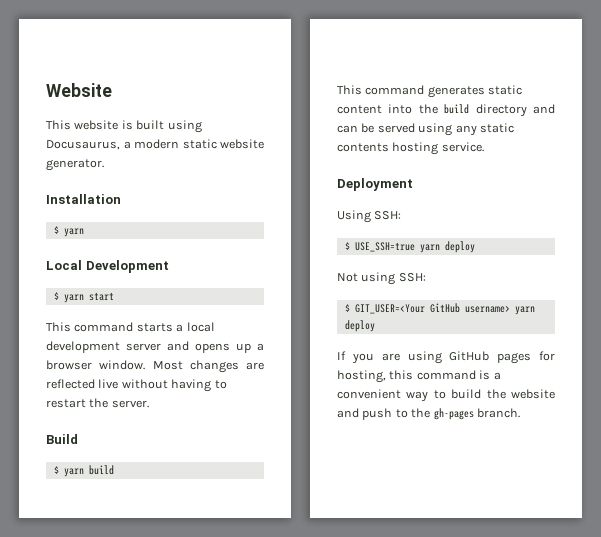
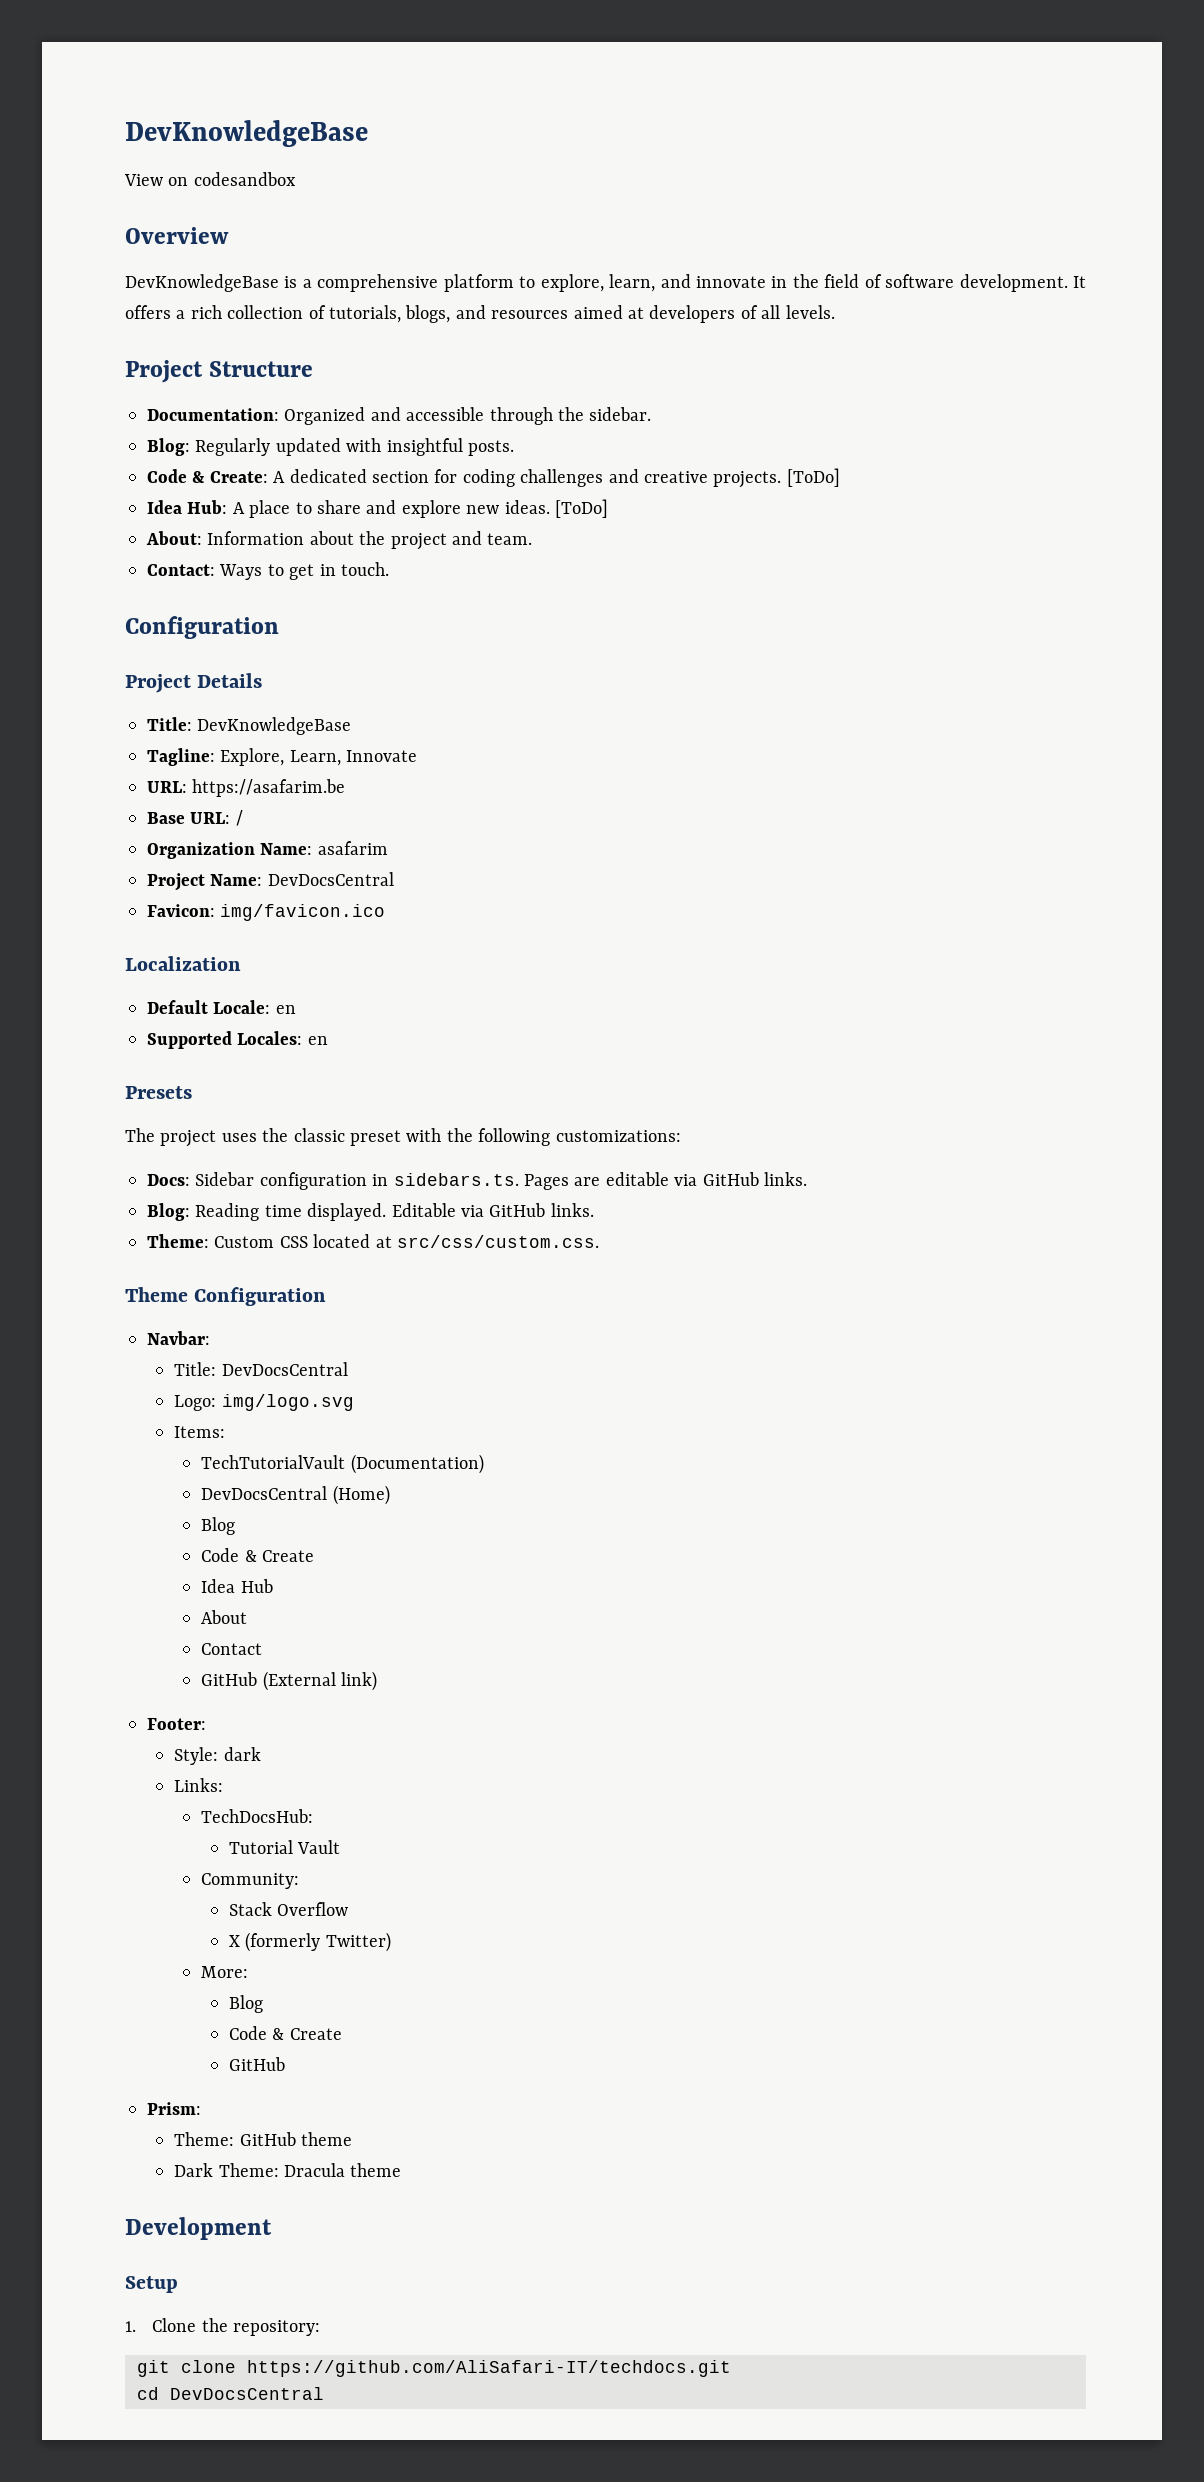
[46,83,112,97] [46,120,202,133] [46,139,264,150] [46,159,104,171] [46,194,121,204] [53,226,84,237] [46,260,169,273] [53,292,114,303] [46,322,215,332] [46,341,264,353] [46,360,264,373] [46,379,227,392] [46,398,149,408] [46,434,78,444] [53,465,114,477] [337,85,523,98] [337,104,555,117] [337,123,514,136] [337,142,484,155] [337,178,413,191] [337,210,402,223] [344,241,475,253] [337,272,426,285] [344,303,535,315] [344,320,375,332] [337,351,555,364] [337,370,501,383] [337,389,555,402] [337,408,520,420] Website // This website is built using Docusaurus, a modern static website generator. // Installation // $ yarn // Local Development // $ yarn start // This command starts a local development server and opens up a browser window. Most changes are reflected live without having to restart the server. // Build // $ yarn build // This command generates static content into the build directory and can be served using any static contents hosting service. // Deployment // Using SSH: // $ USE_SSH=true yarn deploy // Not using SSH: // $ GIT_USER=<Your GitHub username> yarn deploy // If you are using GitHub pages for hosting, this command is a convenient way to build the website and push to the gh-pages branch. -> [125,120,368,147] [124,172,296,186] [125,227,229,244] [125,274,1086,292] [125,305,835,323] [125,360,314,383] [147,407,652,425] [147,438,514,456] [147,468,840,488] [147,499,608,518] [146,531,533,550] [147,562,389,580] [125,616,279,639] [125,673,263,693] [147,717,352,735] [147,748,418,766] [147,779,346,797] [147,810,243,826] [147,841,388,859] [147,872,394,891] [147,904,386,921] [125,956,241,971] [147,1000,296,1014] [147,1031,328,1049] [125,1086,192,1099] [125,1128,681,1147] [147,1172,807,1190] [147,1203,594,1221] [147,1234,599,1248] [125,1287,327,1306] [147,1331,210,1345] [174,1362,348,1376] [174,1394,354,1411] [174,1426,226,1438] [201,1454,484,1474] [201,1485,390,1505] [201,1517,236,1535] [201,1548,315,1562] [201,1579,273,1593] [201,1610,248,1624] [201,1643,263,1655] [201,1671,378,1691] [147,1718,206,1730] [174,1747,261,1765] [174,1778,224,1792] [201,1809,314,1823] [228,1840,341,1854] [201,1873,300,1889] [228,1902,349,1916] [228,1932,391,1952] [201,1966,249,1978] [228,1995,263,2013] [228,2026,342,2040] [228,2057,285,2071] [147,2102,201,2115] [174,2132,353,2146] [174,2163,402,2177] [125,2217,272,2240] [125,2276,178,2293] [125,2318,321,2336] [137,2360,731,2377] [137,2387,324,2400] DevKnowledgeBase // View on codesandbox // Overview // DevKnowledgeBase is a comprehensive platform to explore, learn, and innovate in the field of software development. It offers a rich collection of tutorials, blogs, and resources aimed at developers of all levels. // Project Structure // Documentation: Organized and accessible through the sidebar. // Blog: Regularly updated with insightful posts. // Code & Create: A dedicated section for coding challenges and creative projects. [ToDo] // Idea Hub: A place to share and explore new ideas. [ToDo] // About: Information about the project and team. // Contact: Ways to get in touch. // Configuration // Project Details // Title: DevKnowledgeBase // Tagline: Explore, Learn, Innovate // URL: https://asafarim.be // Base URL: / // Organization Name: asafarim // Project Name: DevDocsCentral // Favicon: img/favicon.ico // Localization // Default Locale: en // Supported Locales: en // Presets // The project uses the classic preset with the following customizations: // Docs: Sidebar configuration in sidebars.ts. Pages are editable via GitHub links. // Blog: Reading time displayed. Editable via GitHub links. // Theme: Custom CSS located at src/css/custom.css. // Theme Configuration // Navbar: // Title: DevDocsCentral // Logo: img/logo.svg // Items: // TechTutorialVault (Documentation) // DevDocsCentral (Home) // Blog // Code & Create // Idea Hub // About // Contact // GitHub (External link) // Footer: // Style: dark // Links: // TechDocsHub: // Tutorial Vault // Community: // Stack Overflow // X (formerly Twitter) // More: // Blog // Code & Create // GitHub // Prism: // Theme: GitHub theme // Dark Theme: Dracula theme // Development // Setup // 1. Clone the repository: // git clone https://github.com/AliSafari-IT/techdocs.git // cd DevDocsCentral

